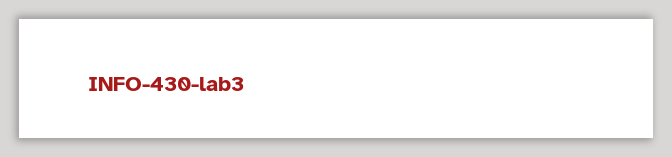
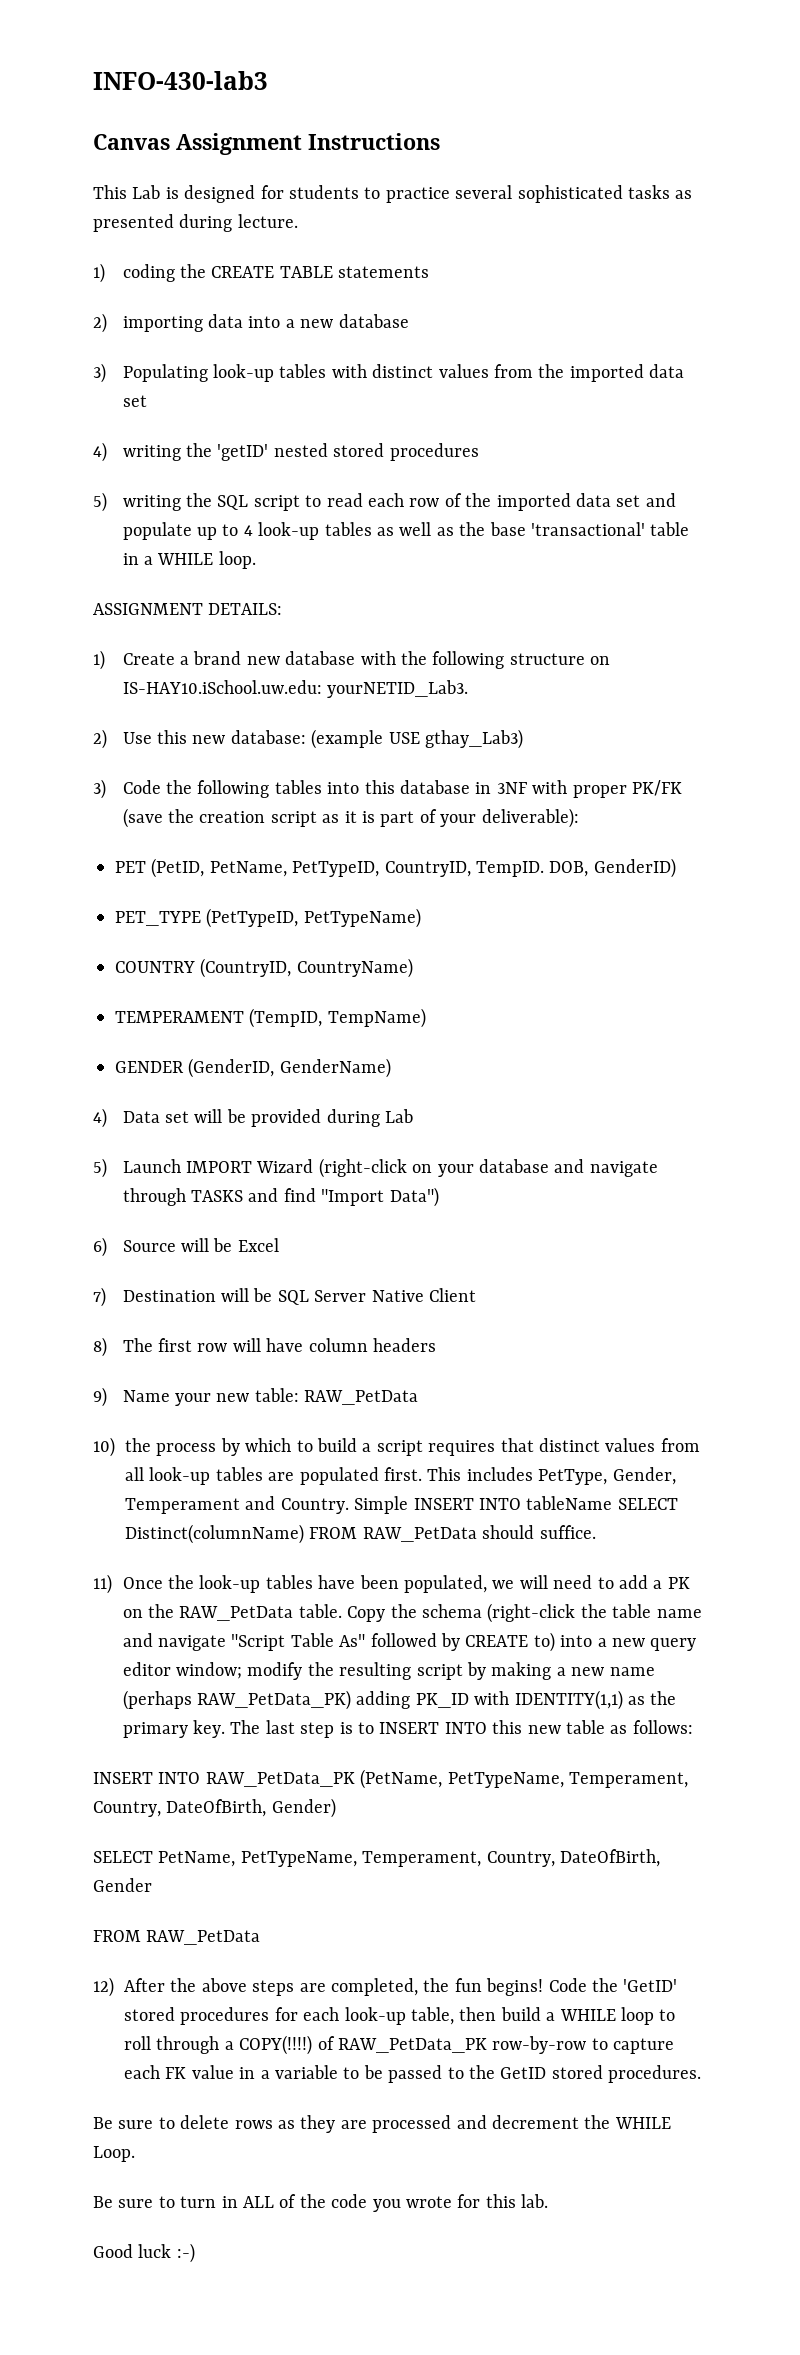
(244, 84) none -> [93,133,440,155] [93,185,693,203] [93,214,298,232] [93,263,430,283] [93,313,409,333] [93,363,685,383] [122,395,147,407] [93,442,479,462] [93,492,676,512] [122,522,690,540] [122,551,256,569] [93,603,283,615] [93,650,611,670] [122,680,469,698] [93,729,524,749] [93,779,683,799] [122,808,579,828] [115,858,676,878] [115,908,421,928] [115,958,413,978] [115,1008,426,1028] [115,1058,391,1078] [93,1108,414,1128] [93,1158,658,1178] [122,1187,439,1207] [93,1237,279,1257] [93,1287,477,1307] [93,1337,437,1357] [93,1387,419,1407] [93,1437,700,1457] [125,1467,676,1485] [125,1496,678,1514] [125,1524,596,1544] [93,1574,690,1594] [122,1603,702,1623] [122,1632,697,1652] [122,1662,655,1680] [122,1690,677,1710] [122,1720,693,1738] [93,1769,688,1789] [93,1798,336,1818] [93,1849,660,1867] [93,1878,152,1892] [93,1930,261,1945] [93,1977,678,1997] [124,2007,676,2025] [124,2035,675,2055] [124,2065,702,2083] [93,2115,671,2133] [93,2146,135,2162] [93,2194,549,2212] [93,2243,195,2263] // Canvas Assignment Instructions // This Lab is designed for students to practice several sophisticated tasks as presented during lecture. // 1) coding the CREATE TABLE statements // 2) importing data into a new database // 3) Populating look-up tables with distinct values from the imported data set // 4) writing the 'getID' nested stored procedures // 5) writing the SQL script to read each row of the imported data set and populate up to 4 look-up tables as well as the base 'transactional' table in a WHILE loop. // ASSIGNMENT DETAILS: // 1) Create a brand new database with the following structure on IS-HAY10.iSchool.uw.edu: yourNETID_Lab3. // 2) Use this new database: (example USE gthay_Lab3) // 3) Code the following tables into this database in 3NF with proper PK/FK (save the creation script as it is part of your deliverable): // PET (PetID, PetName, PetTypeID, CountryID, TempID. DOB, GenderID) // PET_TYPE (PetTypeID, PetTypeName) // COUNTRY (CountryID, CountryName) // TEMPERAMENT (TempID, TempName) // GENDER (GenderID, GenderName) // 4) Data set will be provided during Lab // 5) Launch IMPORT Wizard (right-click on your database and navigate through TASKS and find "Import Data") // 6) Source will be Excel // 7) Destination will be SQL Server Native Client // 8) The first row will have column headers // 9) Name your new table: RAW_PetData // 10) the process by which to build a script requires that distinct values from all look-up tables are populated first. This includes PetType, Gender, Temperament and Country. Simple INSERT INTO tableName SELECT Distinct(columnName) FROM RAW_PetData should suffice. // 11) Once the look-up tables have been populated, we will need to add a PK on the RAW_PetData table. Copy the schema (right-click the table name and navigate "Script Table As" followed by CREATE to) into a new query editor window; modify the resulting script by making a new name (perhaps RAW_PetData_PK) adding PK_ID with IDENTITY(1,1) as the primary key. The last step is to INSERT INTO this new table as follows: // INSERT INTO RAW_PetData_PK (PetName, PetTypeName, Temperament, Country, DateOfBirth, Gender) // SELECT PetName, PetTypeName, Temperament, Country, DateOfBirth, Gender // FROM RAW_PetData // 12) After the above steps are completed, the fun begins! Code the 'GetID' stored procedures for each look-up table, then build a WHILE loop to roll through a COPY(!!!!) of RAW_PetData_PK row-by-row to capture each FK value in a variable to be passed to the GetID stored procedures. // Be sure to delete rows as they are processed and decrement the WHILE Loop. // Be sure to turn in ALL of the code you wrote for this lab. // Good luck :-)

